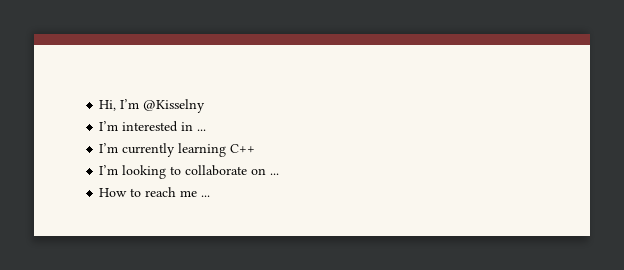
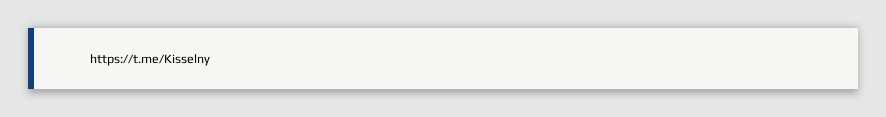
[99,99,206,113] [99,121,207,132] [99,143,256,157] [99,165,280,179] [99,187,211,197] Hi, I’m @Kisselny // I’m interested in ... // I’m currently learning C++ // I’m looking to collaborate on ... // How to reach me ... -> [90,54,210,66] https://t.me/Kisselny

